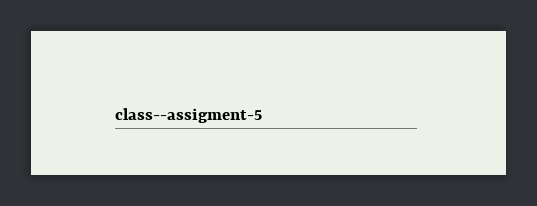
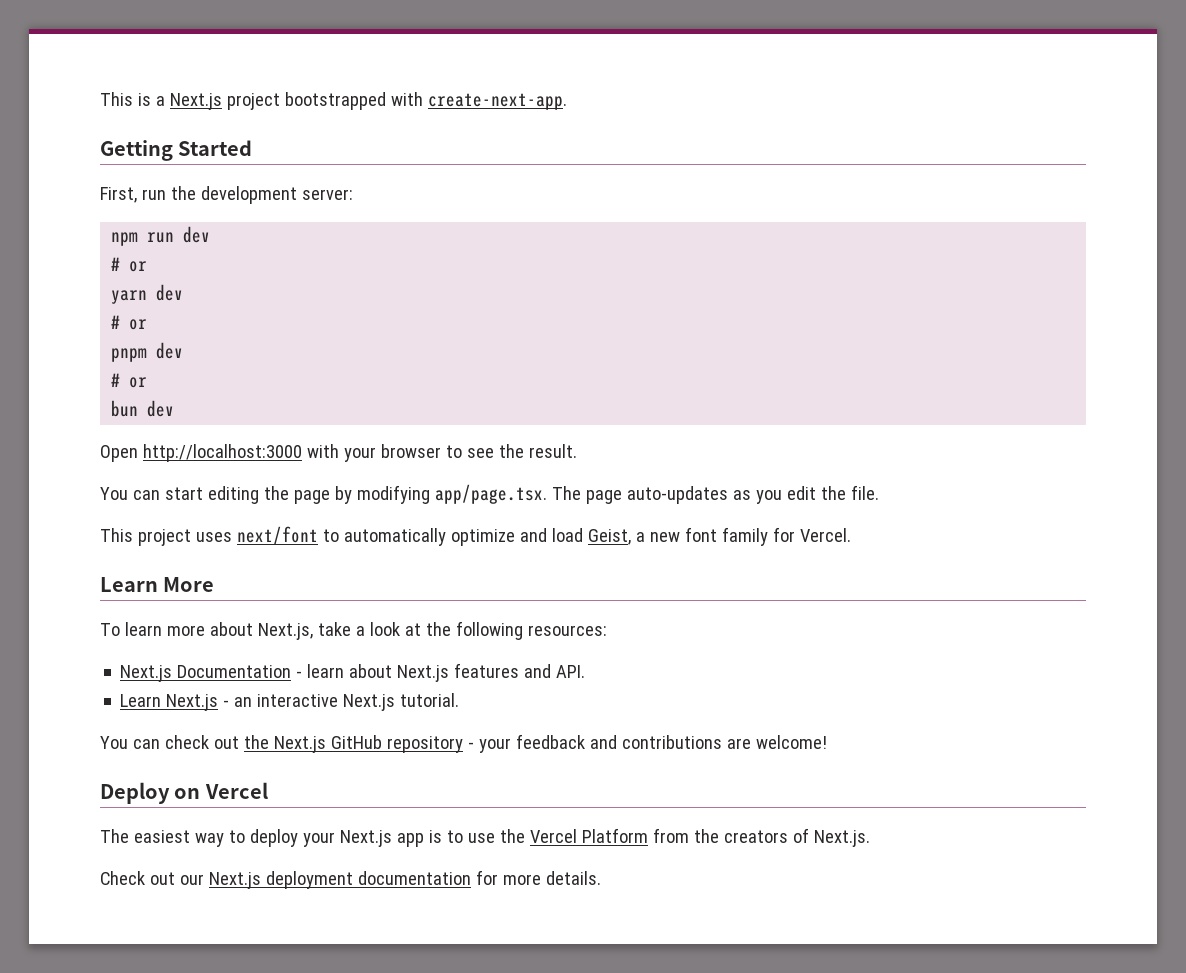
[115,108,262,123] class--assigment-5 -> [100,92,567,110] [100,140,253,161] [100,186,353,204] [111,226,211,246] [111,257,148,272] [111,284,184,304] [111,315,148,330] [111,342,184,362] [111,373,148,388] [111,400,175,417] [100,444,577,462] [100,484,879,504] [100,526,851,546] [100,577,215,592] [100,621,607,640] [120,663,586,682] [120,693,460,711] [100,734,827,753] [100,782,268,804] [100,828,870,847] [100,870,601,889] This is a Next.js project bootstrapped with create-next-app. // Getting Started // First, run the development server: // npm run dev // # or // yarn dev // # or // pnpm dev // # or // bun dev // Open http://localhost:3000 with your browser to see the result. // You can start editing the page by modifying app/page.tsx. The page auto-updates as you edit the file. // This project uses next/font to automatically optimize and load Geist, a new font family for Vercel. // Learn More // To learn more about Next.js, take a look at the following resources: // Next.js Documentation - learn about Next.js features and API. // Learn Next.js - an interactive Next.js tutorial. // You can check out the Next.js GitHub repository - your feedback and contributions are welcome! // Deploy on Vercel // The easiest way to deploy your Next.js app is to use the Vercel Platform from the creators of Next.js. // Check out our Next.js deployment documentation for more details.

